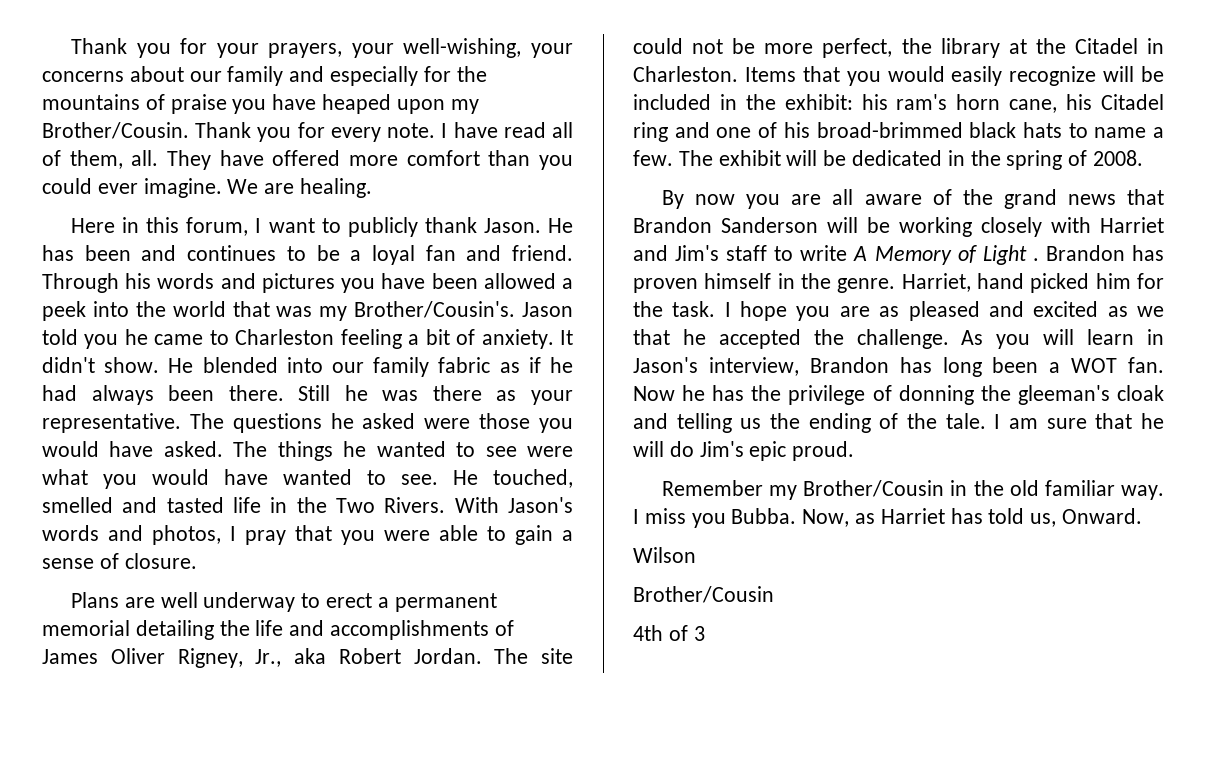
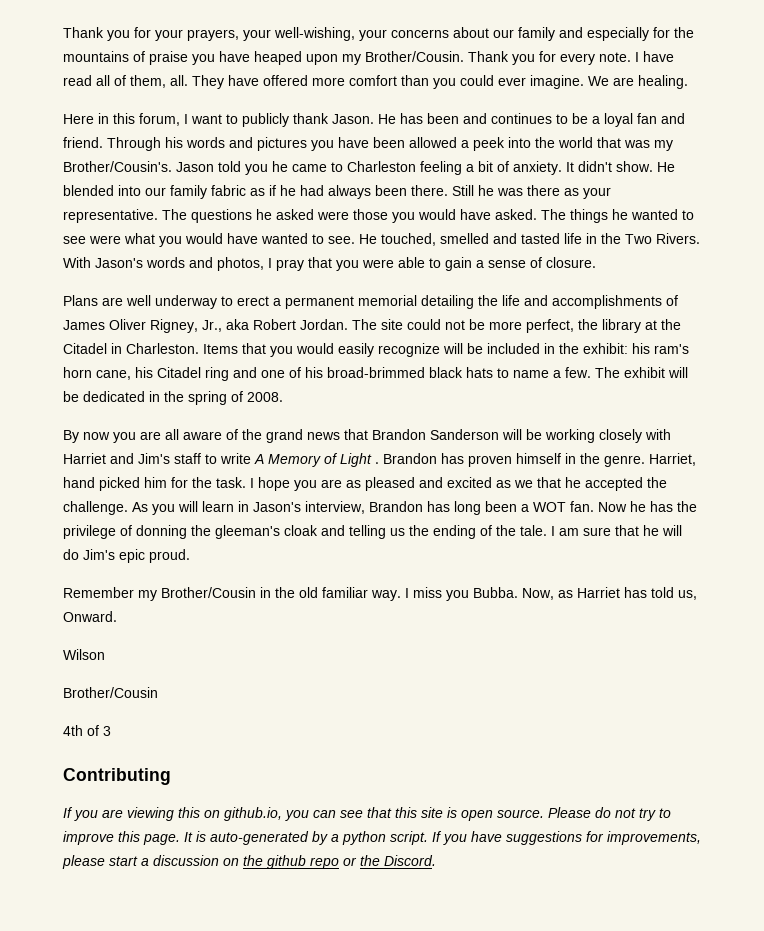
(705, 633) none -> [63,768,171,785] [63,807,671,821] [63,831,701,845] [62,855,436,869] // Contributing // If you are viewing this on github.io, you can see that this site is open source. Please do not try to improve this page. It is auto-generated by a python script. If you have suggestions for improvements, please start a discussion on the github repo or the Discord.

